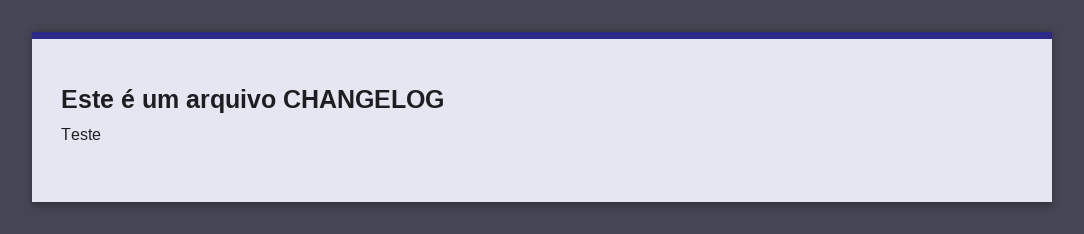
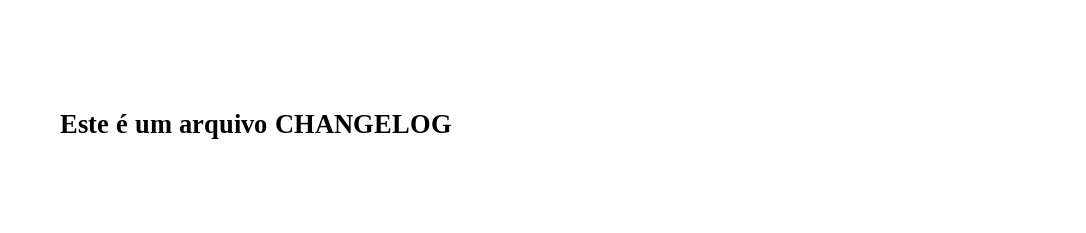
[61,128,101,140] // Teste -> (452, 124) none

